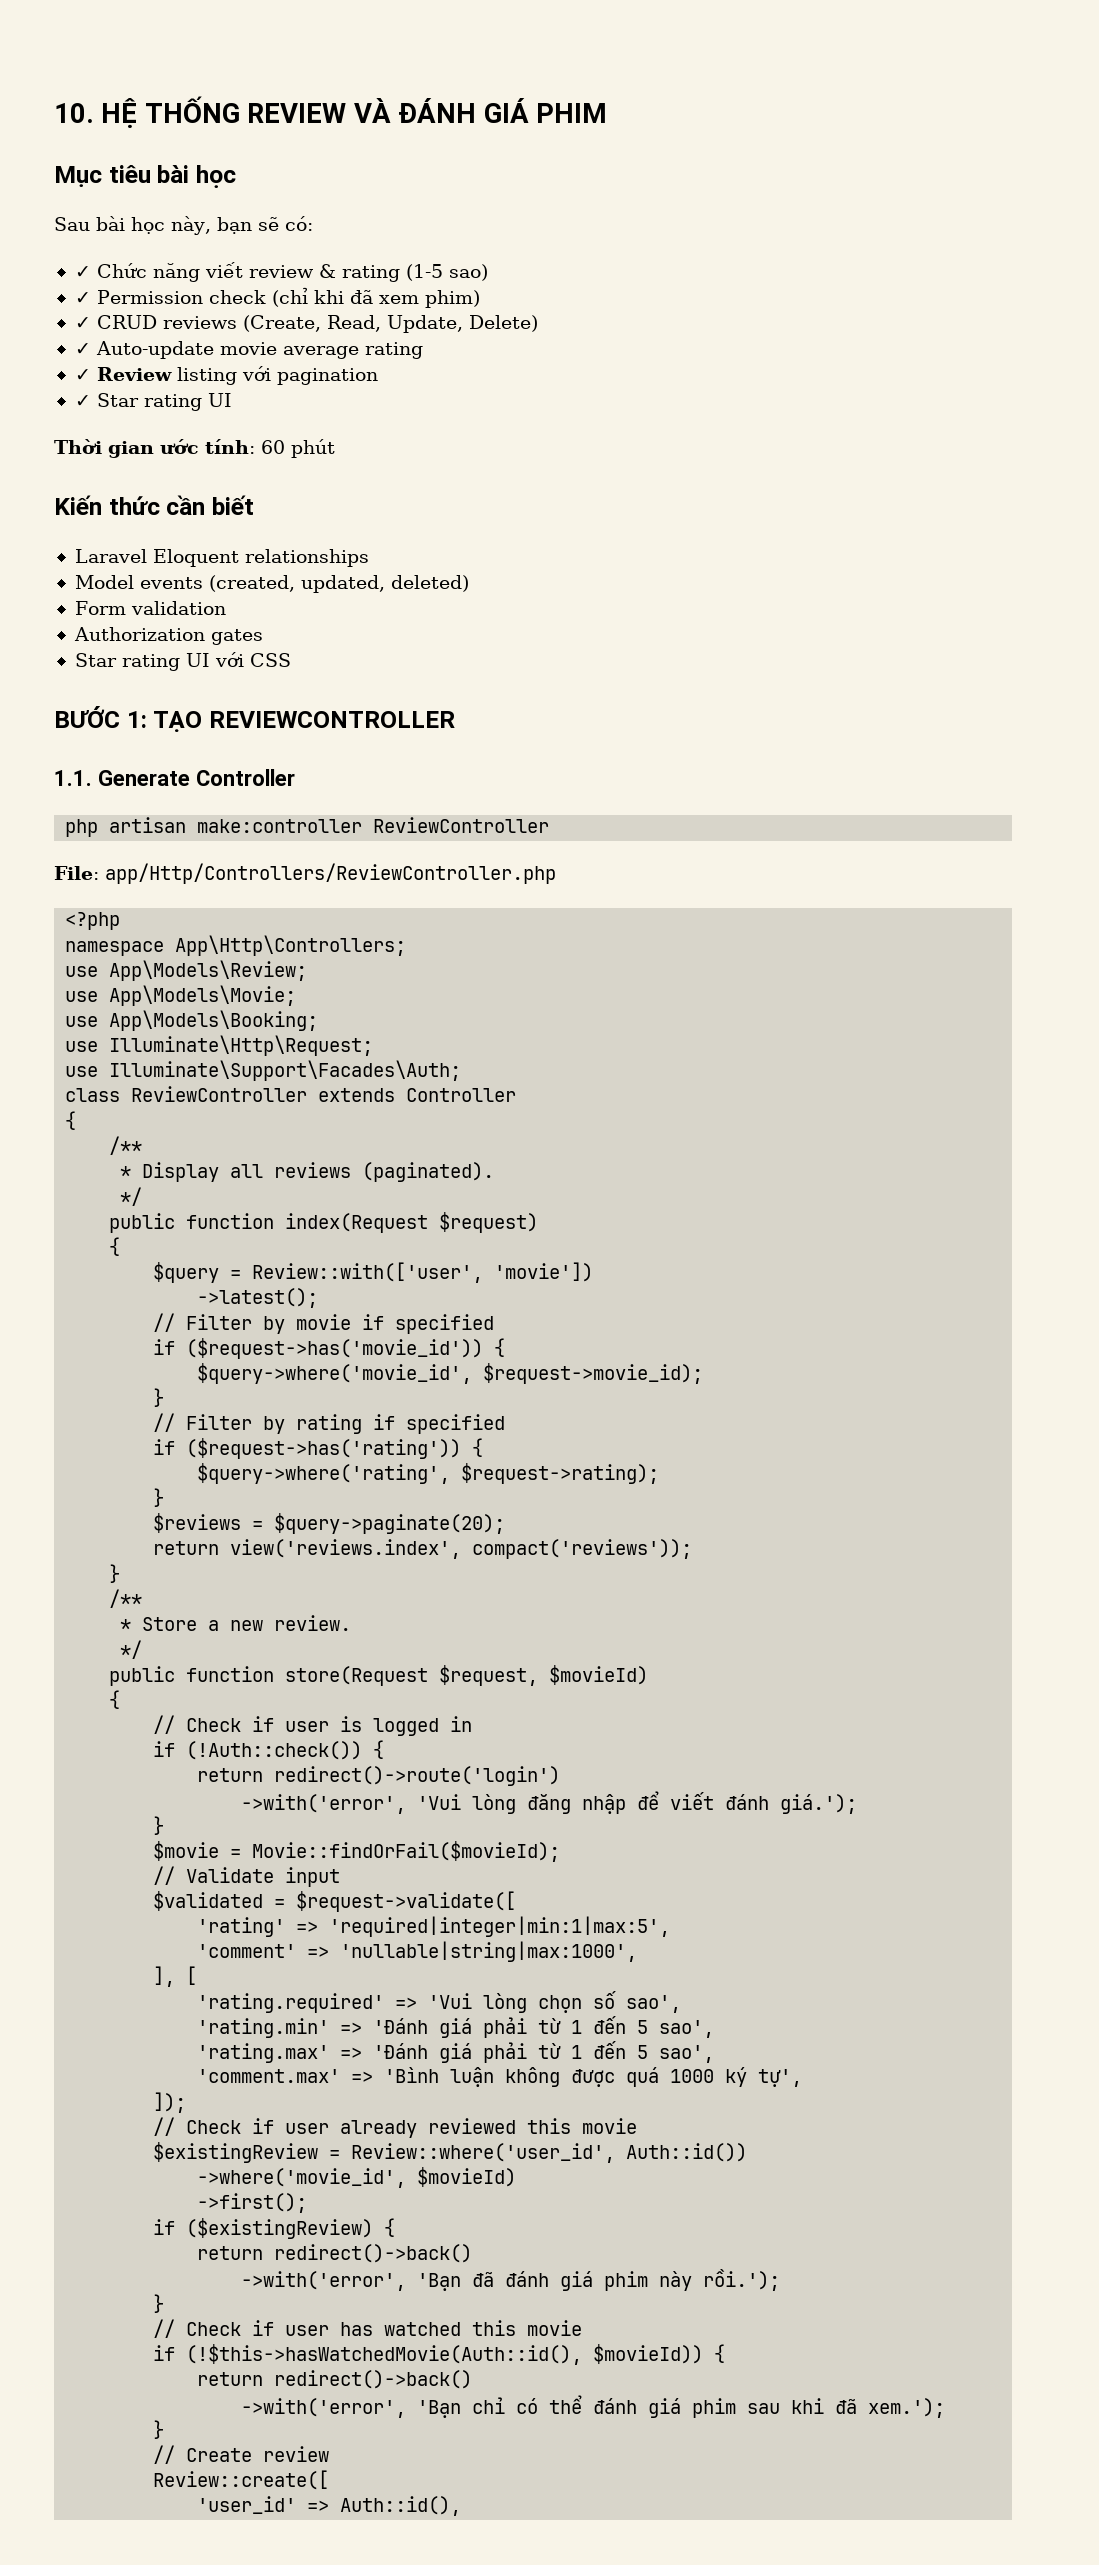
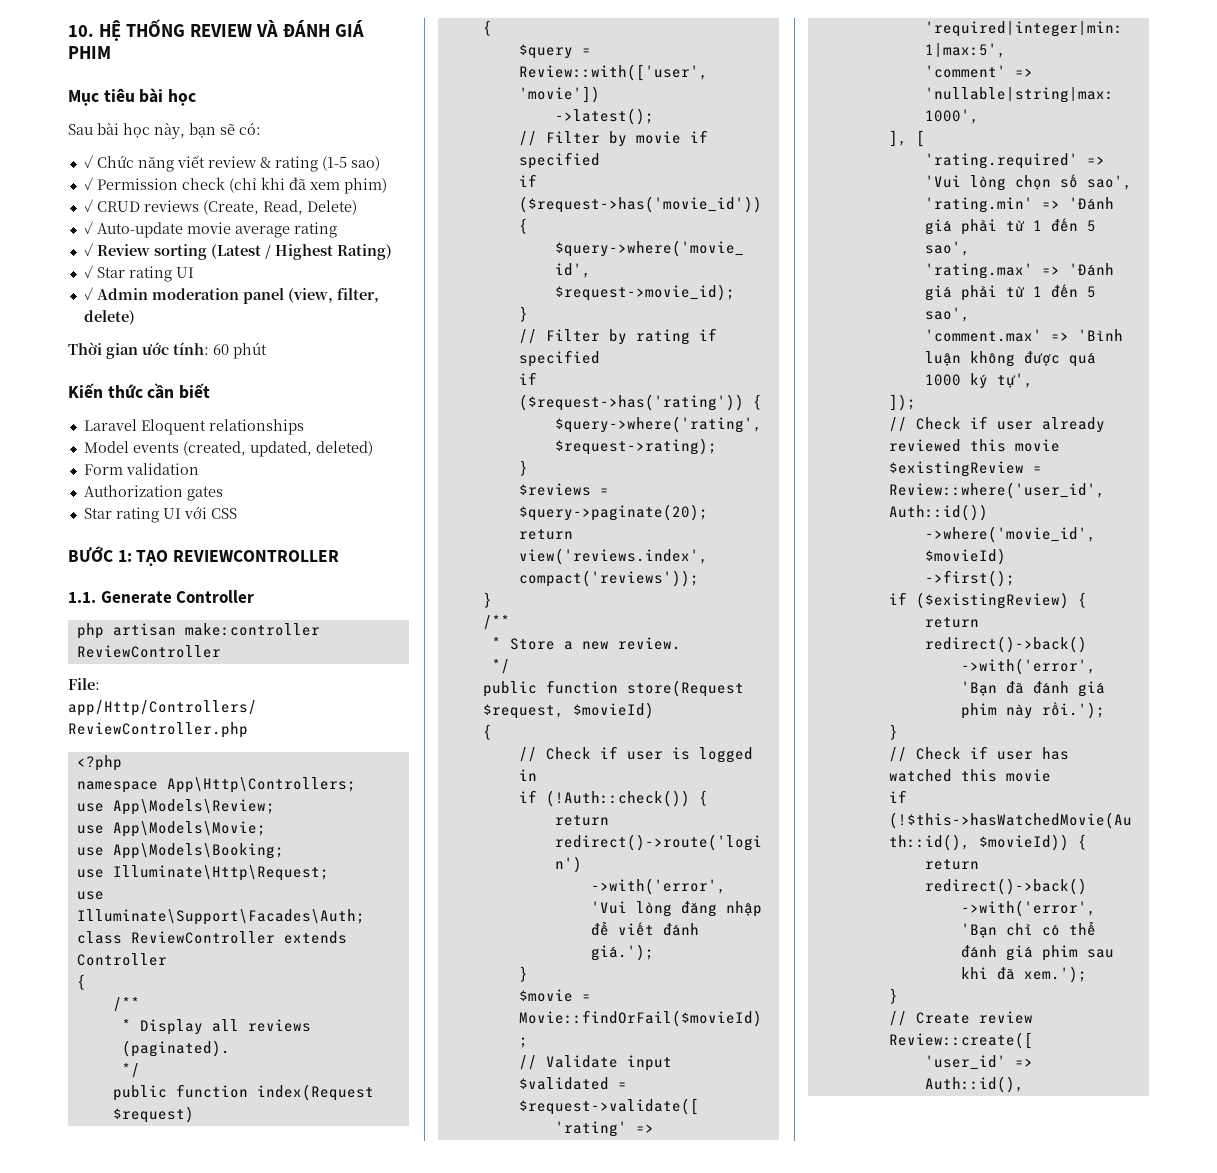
[386,315,463,333] Update, -> (303, 207) none
[176,366,378,385] listing với pagination -> [153,244,392,260] sorting (Latest / Highest Rating)
(232, 400) none -> [83,287,379,304] [83,310,135,325] // ✓ Admin moderation panel (view, filter, delete)

